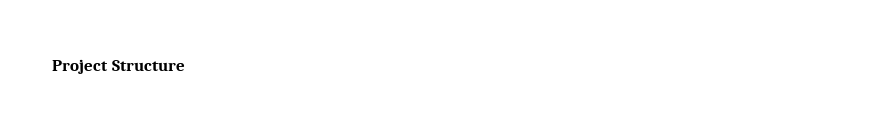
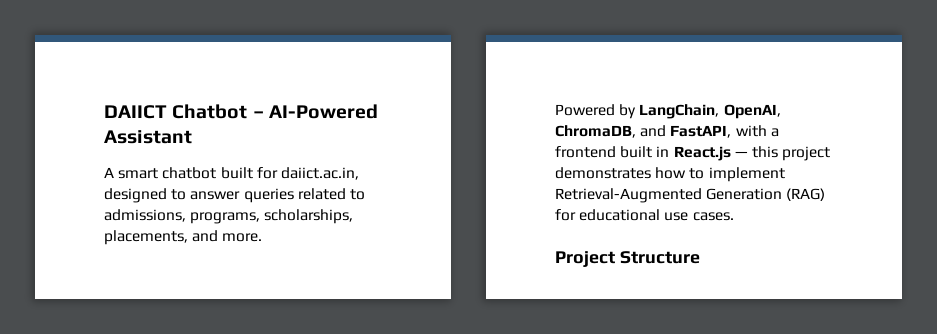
(52, 66) none -> [104,104,378,119] [104,130,192,144] [104,167,359,180] [104,188,365,203] [104,209,354,224] [104,230,263,245] [555,104,781,119] [555,125,779,138] [555,146,831,161] [555,167,785,182] [555,188,826,203] [555,209,734,221] DAIICT Chatbot – AI-Powered Assistant // A smart chatbot built for daiict.ac.in, designed to answer queries related to admissions, programs, scholarships, placements, and more. // Powered by LangChain, OpenAI, ChromaDB, and FastAPI, with a frontend built in React.js — this project demonstrates how to implement Retrieval-Augmented Generation (RAG) for educational use cases. //

